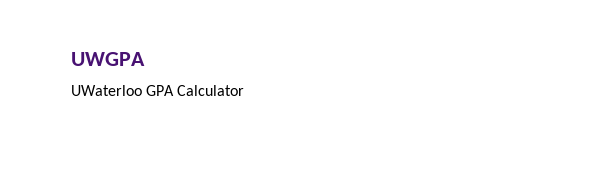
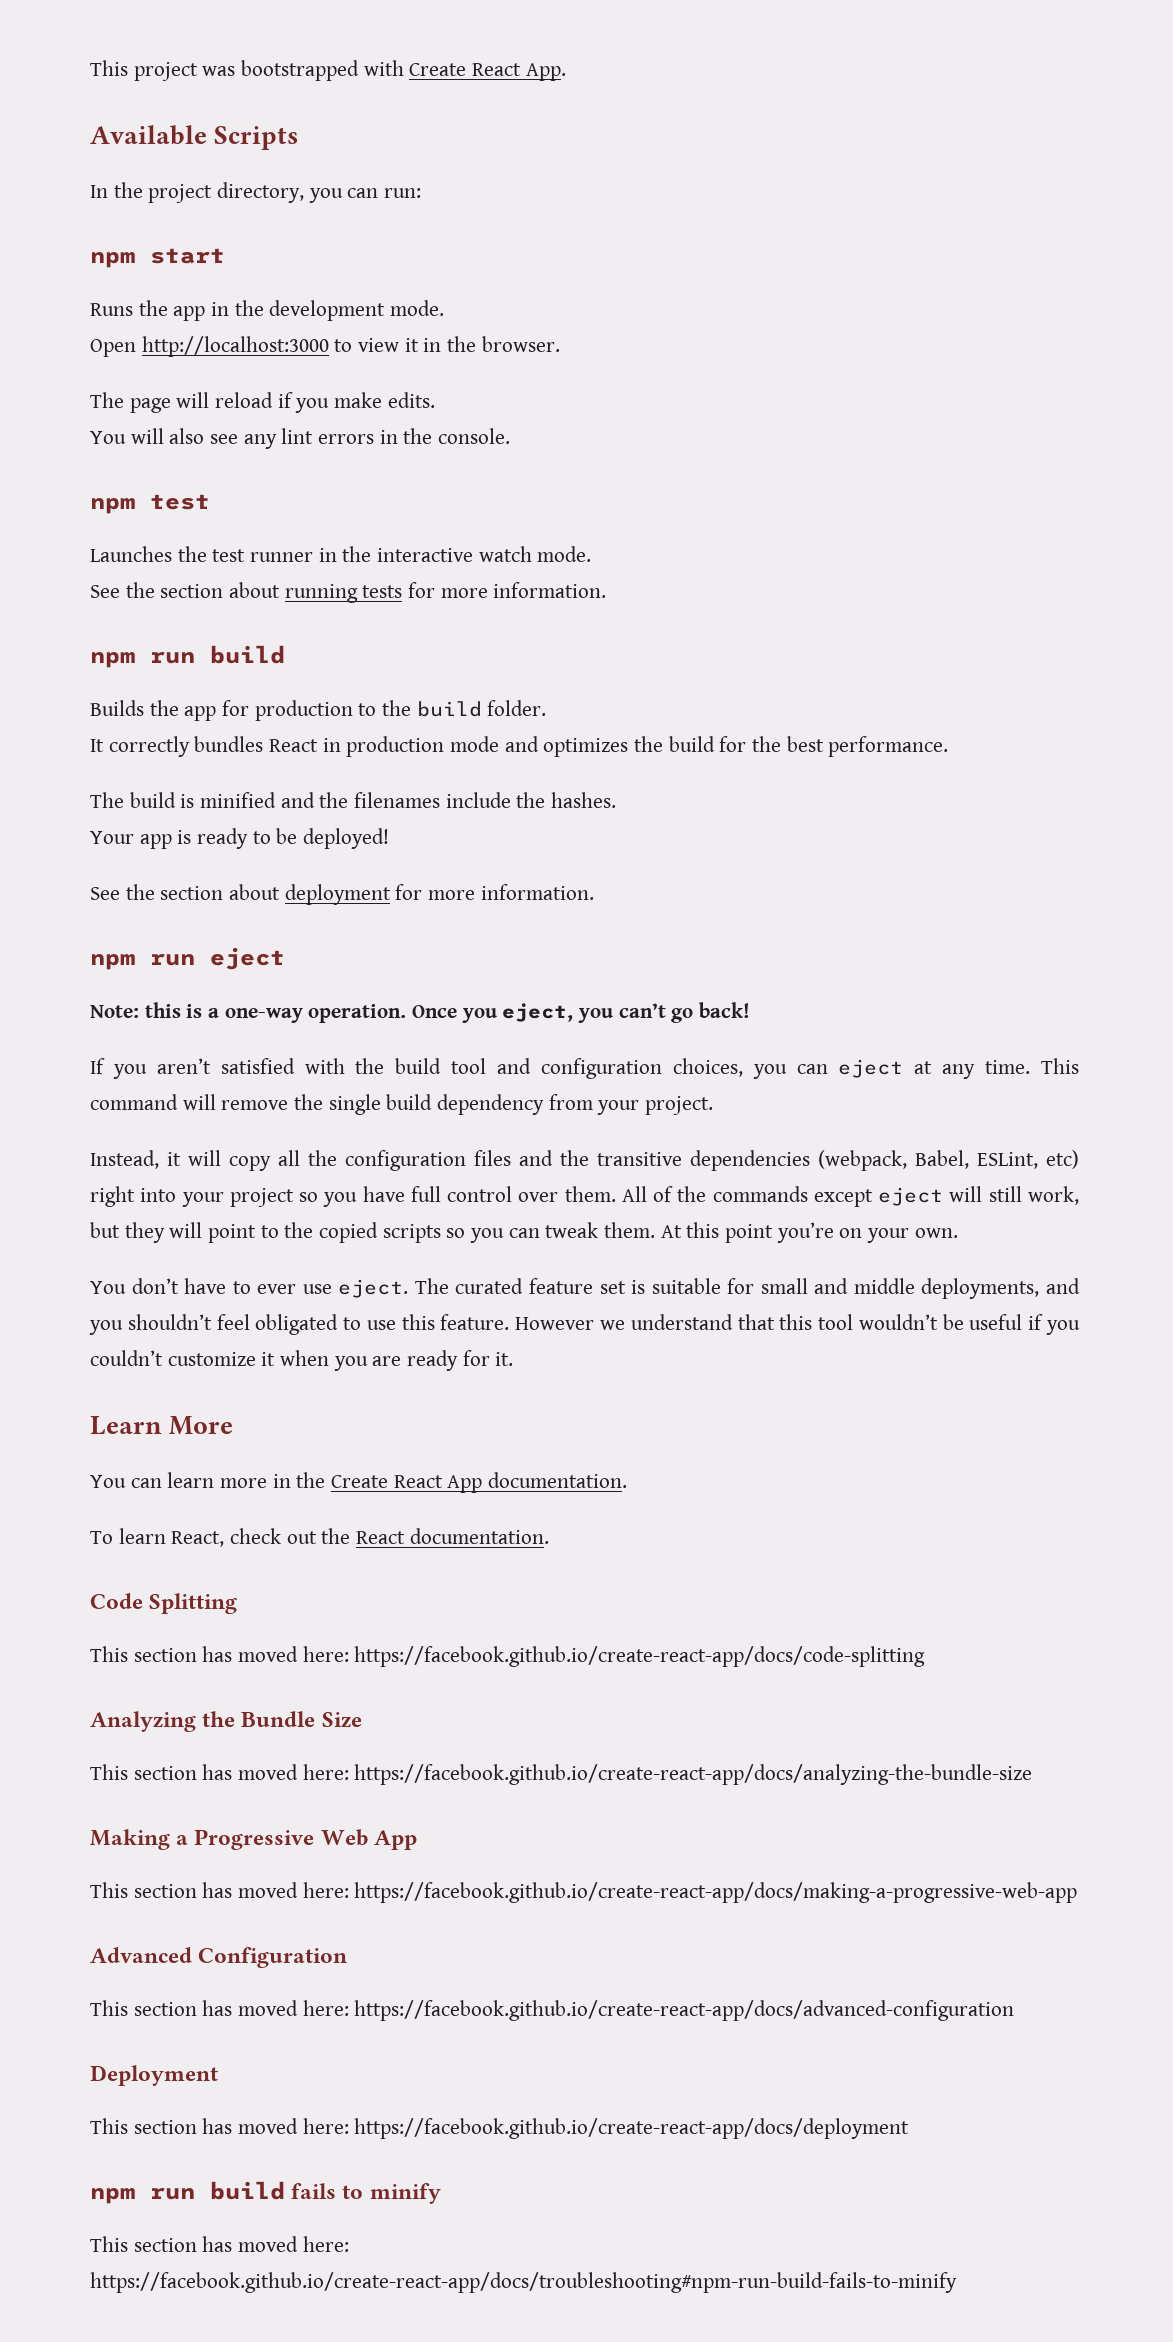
[71,52,145,66] [71,85,245,96] UWGPA // UWaterloo GPA Calculator -> [90,60,566,81] [90,125,300,150] [90,182,422,203] [90,248,225,268] [90,300,445,321] [90,336,560,357] [90,392,435,413] [90,428,511,449] [90,494,210,514] [90,546,592,562] [90,582,607,603] [90,645,285,668] [90,700,547,721] [90,736,949,757] [90,792,617,808] [90,828,390,849] [90,884,594,905] [90,947,285,970] [90,1002,751,1023] [90,1058,1079,1079] [90,1094,714,1115] [90,1150,1079,1171] [90,1186,1080,1207] [90,1222,958,1243] [90,1278,1080,1299] [89,1314,1081,1335] [90,1350,514,1371] [90,1416,234,1435] [90,1472,628,1493] [90,1528,549,1547] [90,1593,238,1614] [90,1646,926,1667] [90,1711,362,1732] [90,1764,1033,1785] [90,1829,417,1850] [90,1882,1078,1903] [90,1947,348,1968] [90,2000,1015,2021] [90,2065,218,2086] [90,2118,910,2139] [90,2181,441,2204] [90,2236,349,2252] [90,2272,957,2293] This project was bootstrapped with Create React App. // Available Scripts // In the project directory, you can run: // npm start // Runs the app in the development mode. // Open http://localhost:3000 to view it in the browser. // The page will reload if you make edits. // You will also see any lint errors in the console. // npm test // Launches the test runner in the interactive watch mode. // See the section about running tests for more information. // npm run build // Builds the app for production to the build folder. // It correctly bundles React in production mode and optimizes the build for the best performance. // The build is minified and the filenames include the hashes. // Your app is ready to be deployed! // See the section about deployment for more information. // npm run eject // Note: this is a one-way operation. Once you eject, you can’t go back! // If you aren’t satisfied with the build tool and configuration choices, you can eject at any time. This command will remove the single build dependency from your project. // Instead, it will copy all the configuration files and the transitive dependencies (webpack, Babel, ESLint, etc) right into your project so you have full control over them. All of the commands except eject will still work, but they will point to the copied scripts so you can tweak them. At this point you’re on your own. // You don’t have to ever use eject. The curated feature set is suitable for small and middle deployments, and you shouldn’t feel obligated to use this feature. However we understand that this tool wouldn’t be useful if you couldn’t customize it when you are ready for it. // Learn More // You can learn more in the Create React App documentation. // To learn React, check out the React documentation. // Code Splitting // This section has moved here: https://facebook.github.io/create-react-app/docs/code-splitting // Analyzing the Bundle Size // This section has moved here: https://facebook.github.io/create-react-app/docs/analyzing-the-bundle-size // Making a Progressive Web App // This section has moved here: https://facebook.github.io/create-react-app/docs/making-a-progressive-web-app // Advanced Configuration // This section has moved here: https://facebook.github.io/create-react-app/docs/advanced-configuration // Deployment // This section has moved here: https://facebook.github.io/create-react-app/docs/deployment // npm run build fails to minify // This section has moved here: https://facebook.github.io/create-react-app/docs/troubleshooting#npm-run-build-fails-to-minify

